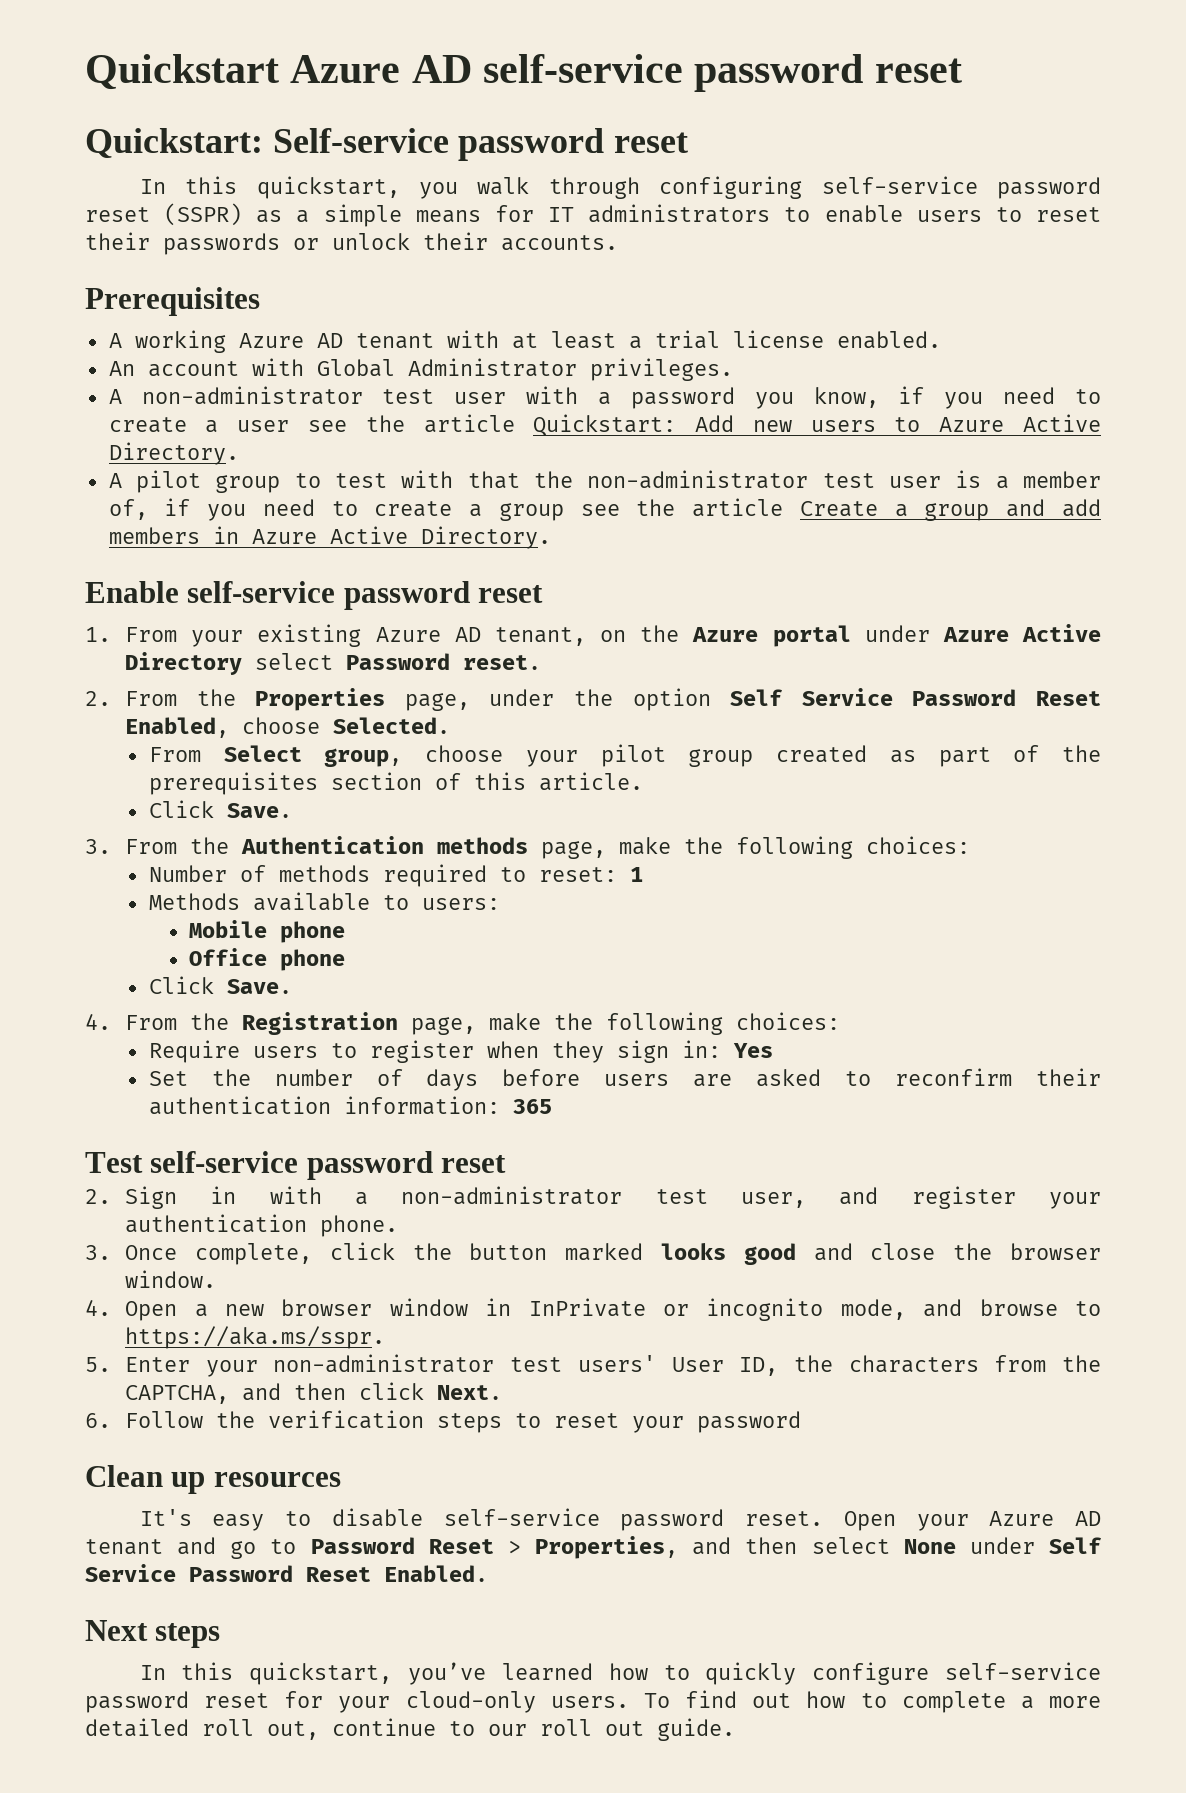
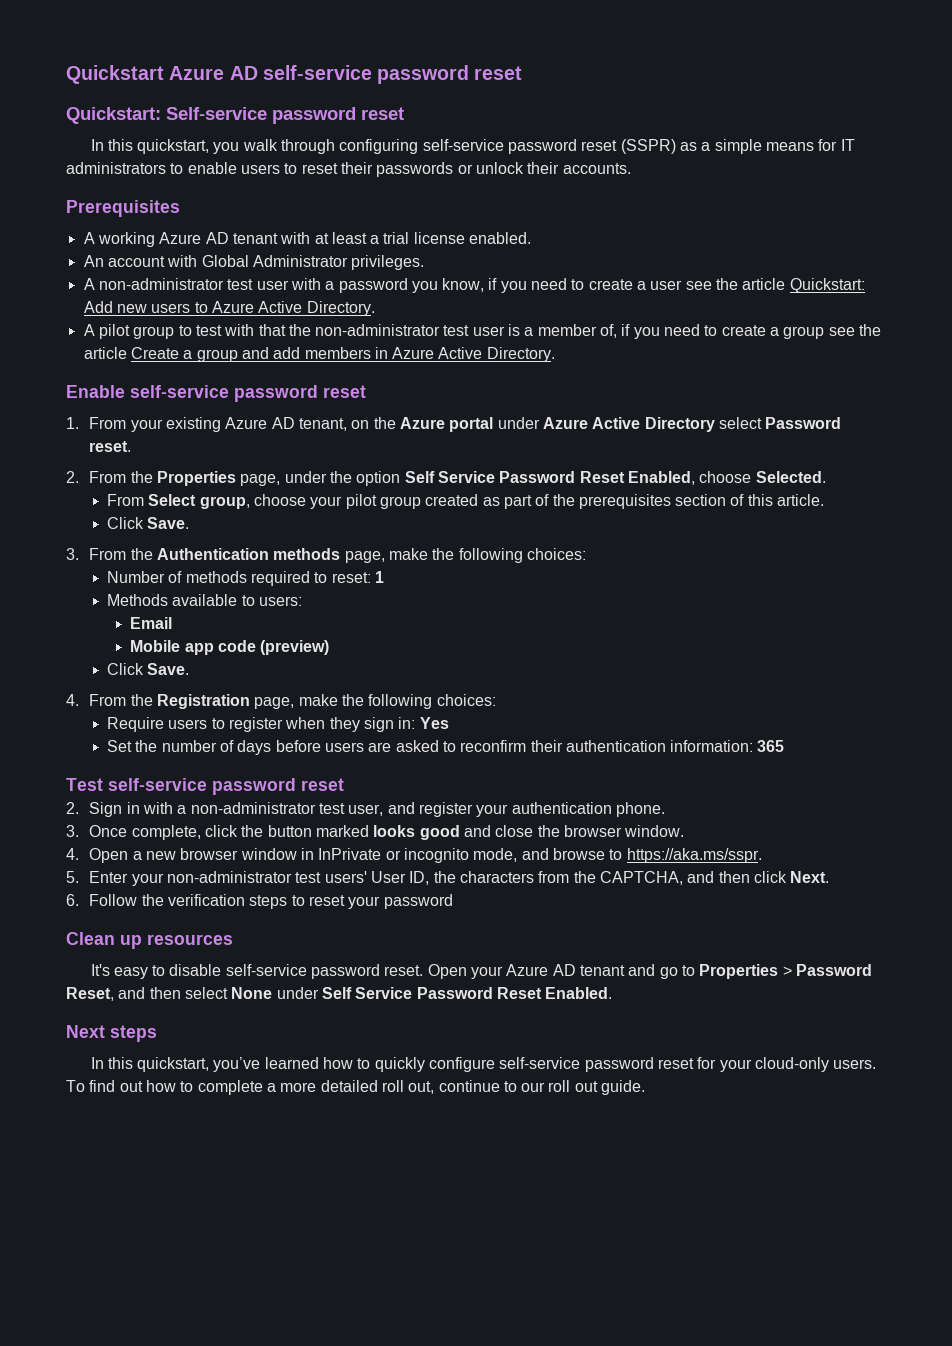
(500, 904) none -> [130,617,173,629] // Email
[279,921,345,943] [188,948,345,971] phone // Office phone -> [184,640,330,655] app code (preview)
[310,1536,679,1559] Password Reset > Properties, -> [699,964,872,979] [66,987,114,1001] Properties > Password Reset,

